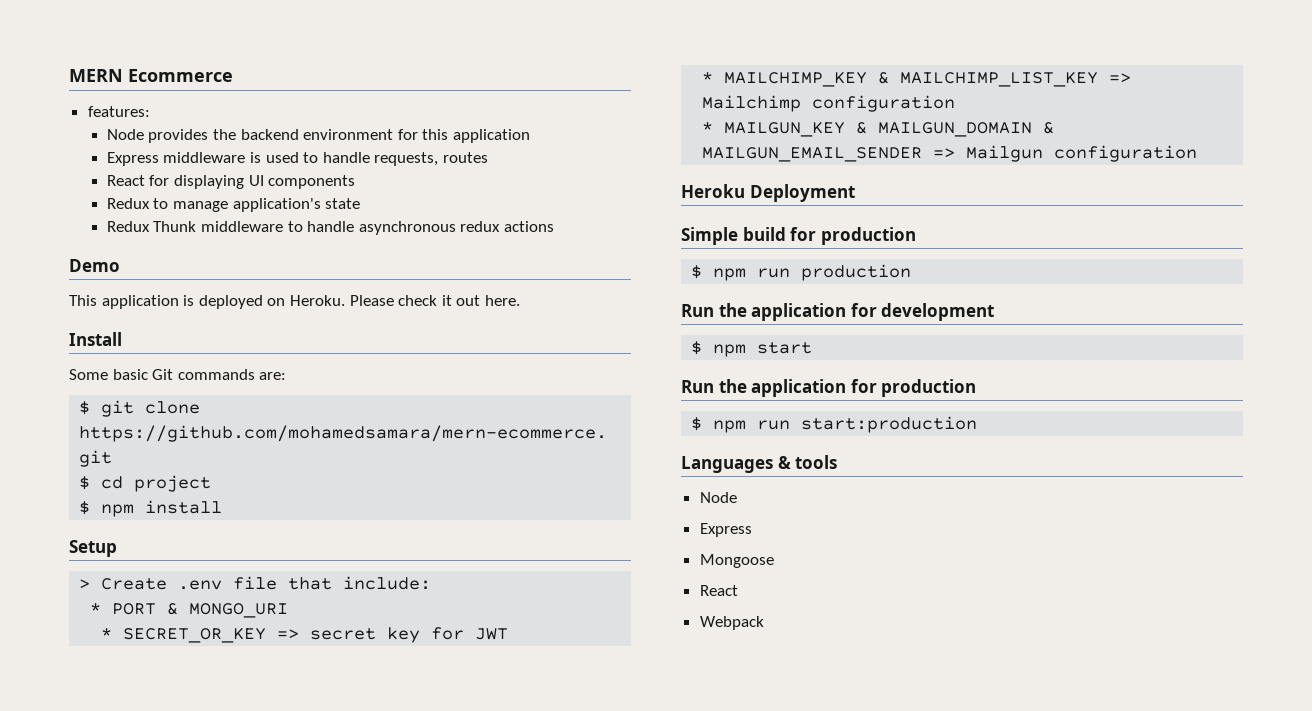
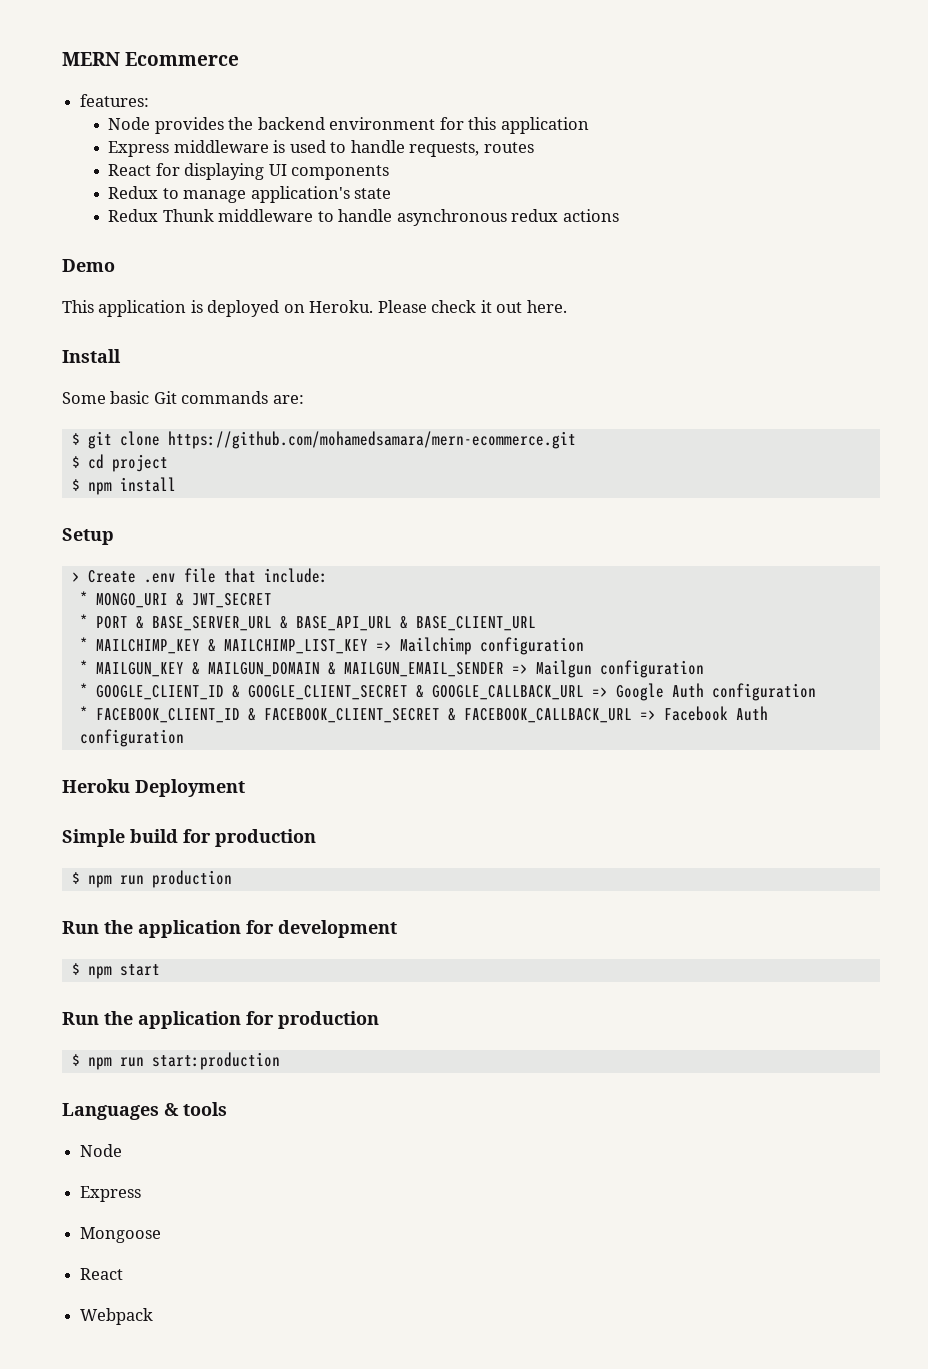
(432, 583) none -> [79,591,272,608] // * MONGO_URI & JWT_SECRET
[189,603,289,618] [101,627,509,643] MONGO_URI // * SECRET_OR_KEY => secret key for JWT -> [151,616,536,631] BASE_SERVER_URL & BASE_API_URL & BASE_CLIENT_URL
(1198, 153) none -> [79,683,816,701] [79,706,768,723] [79,729,184,747] // * GOOGLE_CLIENT_ID & GOOGLE_CLIENT_SECRET & GOOGLE_CALLBACK_URL => Google Auth configuration // * FACEBOOK_CLIENT_ID & FACEBOOK_CLIENT_SECRET & FACEBOOK_CALLBACK_URL => Facebook Auth configuration

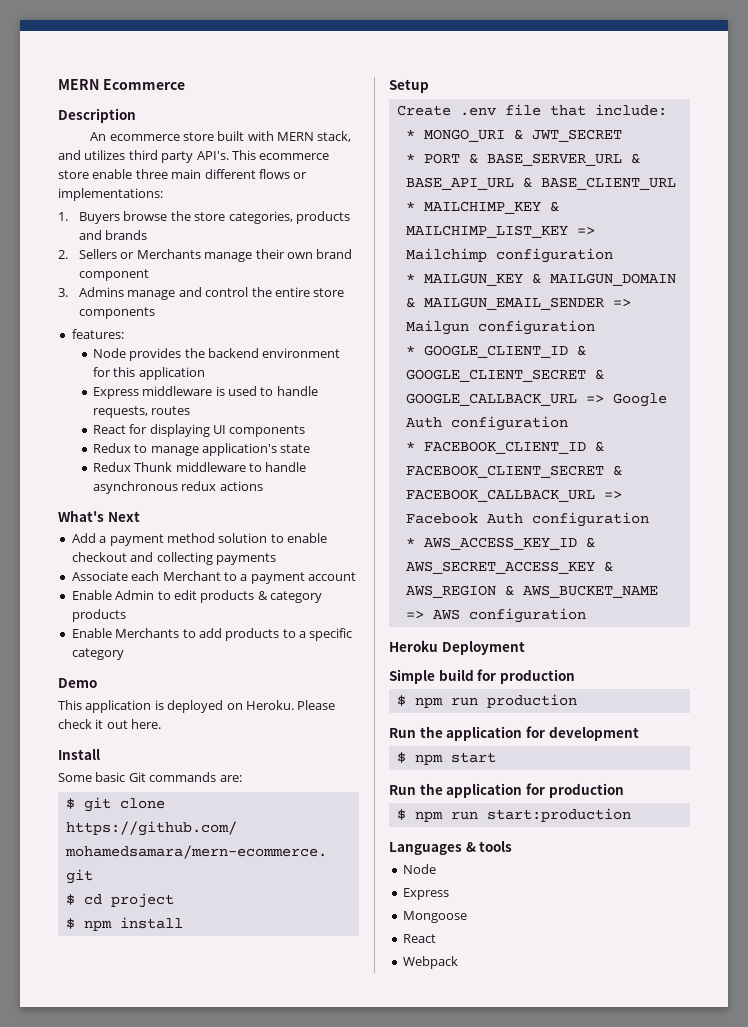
(240, 59) none -> [58,108,136,123] [90,131,352,142] [58,150,330,163] [58,169,308,179] [58,188,163,201] [58,211,350,224] [79,230,148,240] [58,249,353,262] [79,269,150,281] [58,287,345,300] [79,307,156,319] // Description // An ecommerce store built with MERN stack, and utilizes third party API's. This ecommerce store enable three main different flows or implementations: // 1. Buyers browse the store categories, products and brands // 2. Sellers or Merchants manage their own brand component // 3. Admins manage and control the entire store components
(619, 215) none -> [58,510,140,522] [71,533,327,546] [71,552,276,565] [71,571,356,584] [71,590,322,603] [71,609,126,622] [71,628,353,641] [71,648,124,660] // What's Next // Add a payment method solution to enable checkout and collecting payments // Associate each Merchant to a payment account // Enable Admin to edit products & category products // Enable Merchants to add products to a specific category
[71,572,80,582] > -> (429, 86) none
(184, 738) none -> [405,537,595,550] [405,561,613,574] [405,585,658,598] [405,608,586,623] // * AWS_ACCESS_KEY_ID & AWS_SECRET_ACCESS_KEY & AWS_REGION & AWS_BUCKET_NAME => AWS configuration

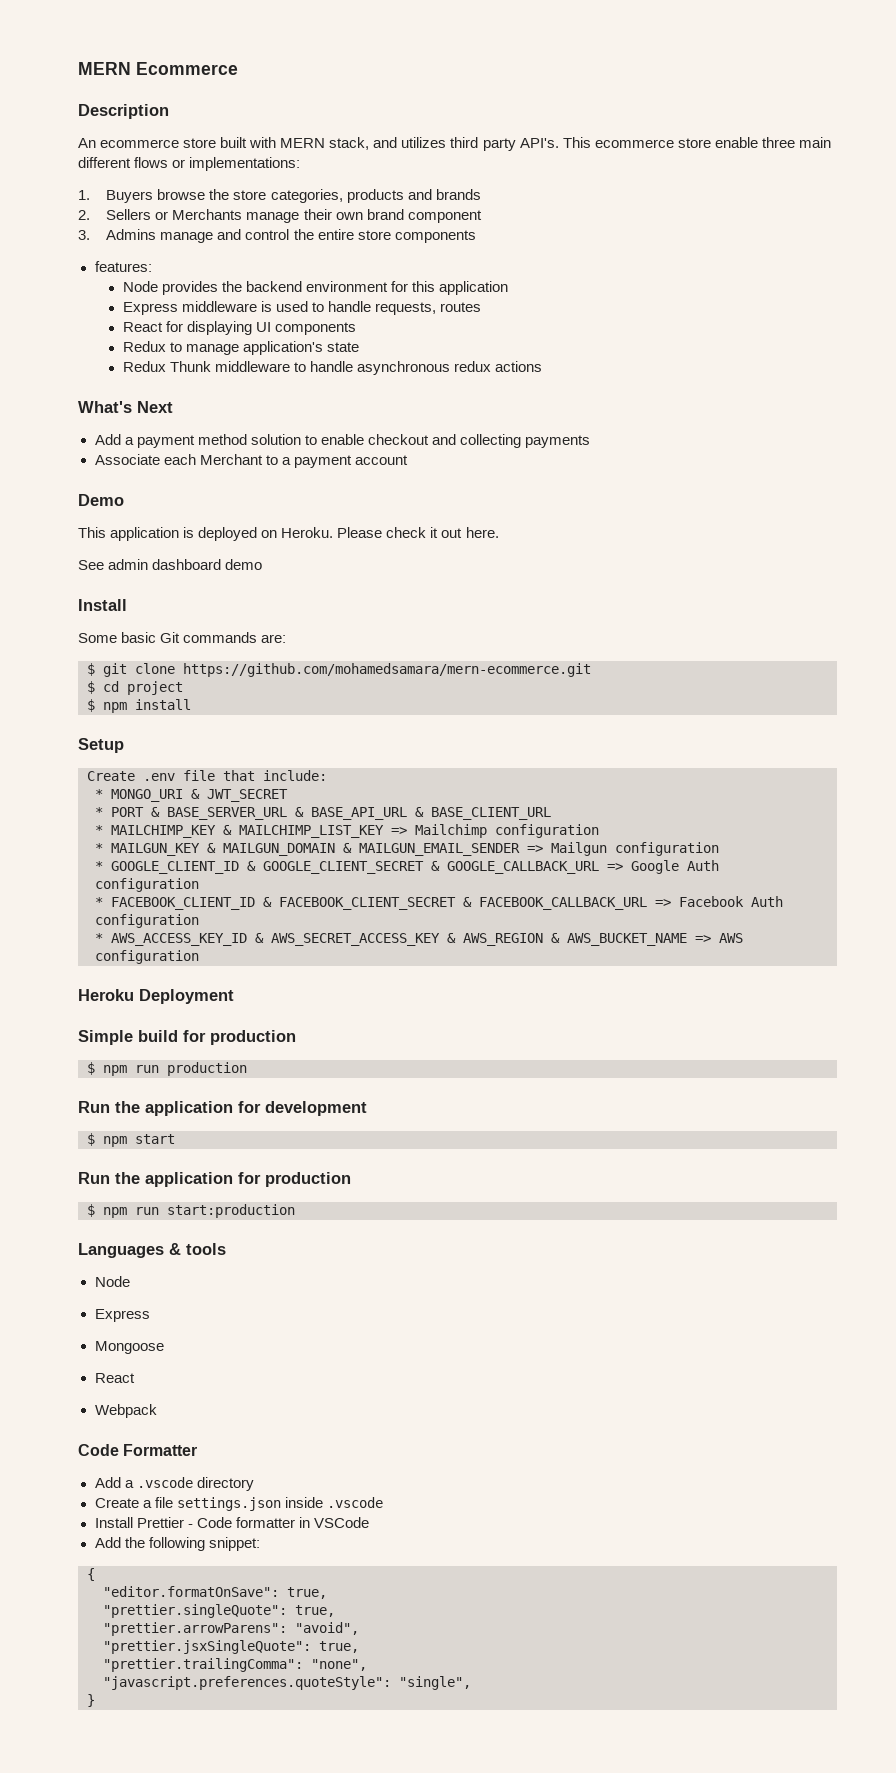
[71,590,322,603] [71,609,126,622] [71,628,353,641] [71,648,124,660] // Enable Admin to edit products & category products // Enable Merchants to add products to a specific category -> (408, 460) none
(162, 724) none -> [78,559,263,570] // See admin dashboard demo
(458, 962) none -> [78,1444,198,1456] [94,1477,254,1491] [94,1497,383,1511] [94,1517,369,1528] [94,1537,260,1551] [87,1568,95,1581] [103,1586,327,1599] [103,1604,335,1618] [103,1622,359,1636] [103,1640,359,1654] [103,1658,367,1672] [103,1676,471,1690] [87,1694,95,1707] // Code Formatter // Add a .vscode directory // Create a file settings.json inside .vscode // Install Prettier - Code formatter in VSCode // Add the following snippet: // { // "editor.formatOnSave": true, // "prettier.singleQuote": true, // "prettier.arrowParens": "avoid", // "prettier.jsxSingleQuote": true, // "prettier.trailingComma": "none", // "javascript.preferences.quoteStyle": "single", // }

